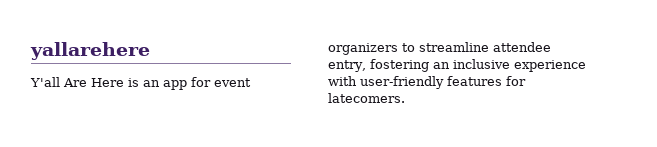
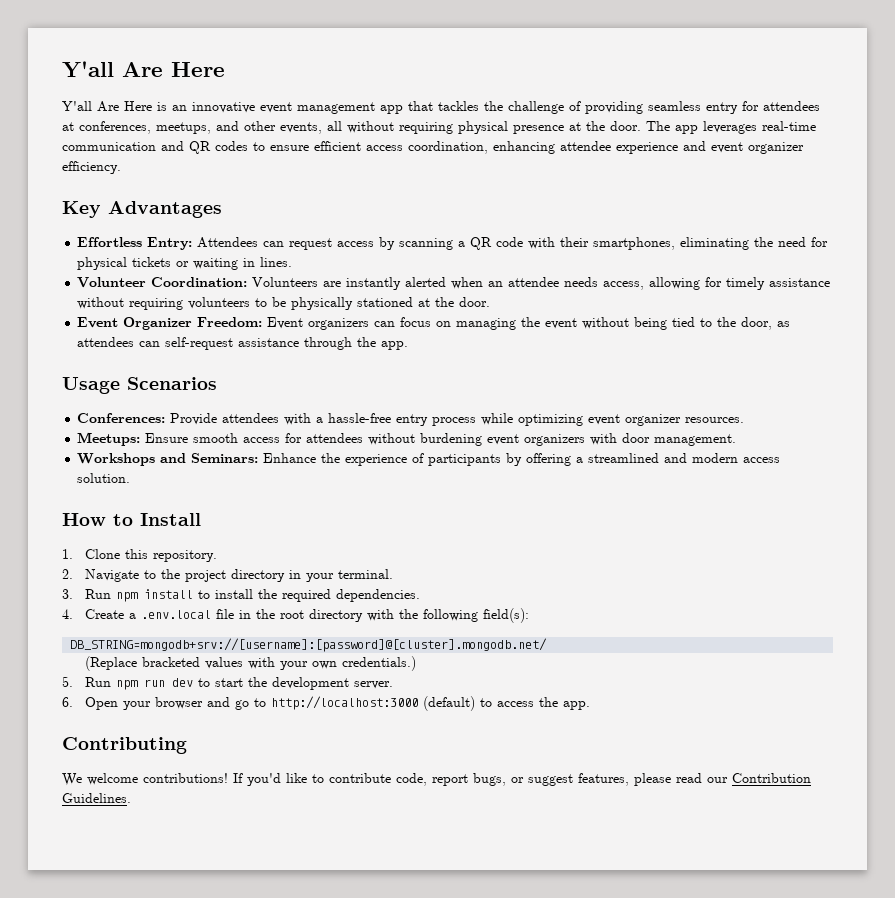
[30,42,150,60] yallarehere -> [62,61,225,78] Y'all Are Here
[163,77,251,90] [328,42,551,55] [328,59,586,72] [328,76,526,89] [328,93,405,103] app for event organizers to streamline attendee entry, fostering an inclusive experience with user-friendly features for latecomers. -> [192,101,820,114] [62,121,816,134] [62,141,804,154] [62,161,121,174] [62,201,222,218] [77,237,829,250] [77,257,293,270] [77,277,831,290] [77,297,491,310] [77,317,791,330] [77,337,409,350] [62,377,217,394] [77,413,745,426] [77,432,737,446] [77,453,781,466] [77,473,131,483] [62,513,201,526] [62,549,217,562] [62,569,393,582] [62,589,420,602] [62,608,529,623] [70,638,548,652] [84,656,416,671] [62,676,393,690] [62,696,590,711] [62,737,187,754] [62,773,811,786] [62,793,131,803] innovative event management app that tackles the challenge of providing seamless entry for attendees at conferences, meetups, and other events, all without requiring physical presence at the door. The app leverages real-time communication and QR codes to ensure efficient access coordination, enhancing attendee experience and event organizer efficiency. // Key Advantages // Effortless Entry: Attendees can request access by scanning a QR code with their smartphones, eliminating the need for physical tickets or waiting in lines. // Volunteer Coordination: Volunteers are instantly alerted when an attendee needs access, allowing for timely assistance without requiring volunteers to be physically stationed at the door. // Event Organizer Freedom: Event organizers can focus on managing the event without being tied to the door, as attendees can self-request assistance through the app. // Usage Scenarios // Conferences: Provide attendees with a hassle-free entry process while optimizing event organizer resources. // Meetups: Ensure smooth access for attendees without burdening event organizers with door management. // Workshops and Seminars: Enhance the experience of participants by offering a streamlined and modern access solution. // How to Install // 1. Clone this repository. // 2. Navigate to the project directory in your terminal. // 3. Run npm install to install the required dependencies. // 4. Create a .env.local file in the root directory with the following field(s): // DB_STRING=mongodb+srv://[username]:[password]@[cluster].mongodb.net/ // (Replace bracketed values with your own credentials.) // 5. Run npm run dev to start the development server. // 6. Open your browser and go to http://localhost:3000 (default) to access the app. // Contributing // We welcome contributions! If you'd like to contribute code, report bugs, or suggest features, please read our Contribution Guidelines.

